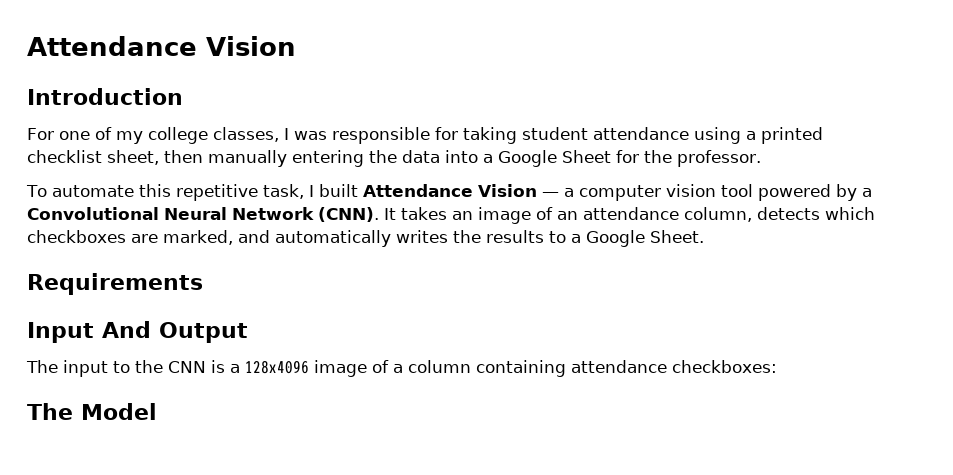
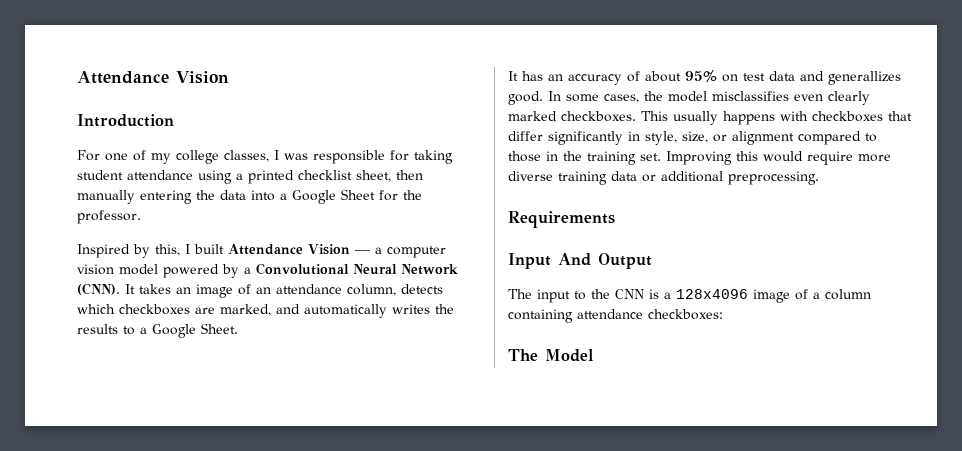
[26,184,304,201] To automate this repetitive task, -> [77,244,180,258] Inspired by this,
[720,184,753,197] tool -> [119,264,158,275] model
(704, 236) none -> [508,70,901,85] [508,91,870,105] [508,111,912,125] [508,131,877,145] [508,151,891,165] [508,171,819,185] // It has an accuracy of about 95% on test data and generallizes good. In some cases, the model misclassifies even clearly marked checkboxes. This usually happens with checkboxes that differ significantly in style, size, or alignment compared to those in the training set. Improving this would require more diverse training data or additional preprocessing.

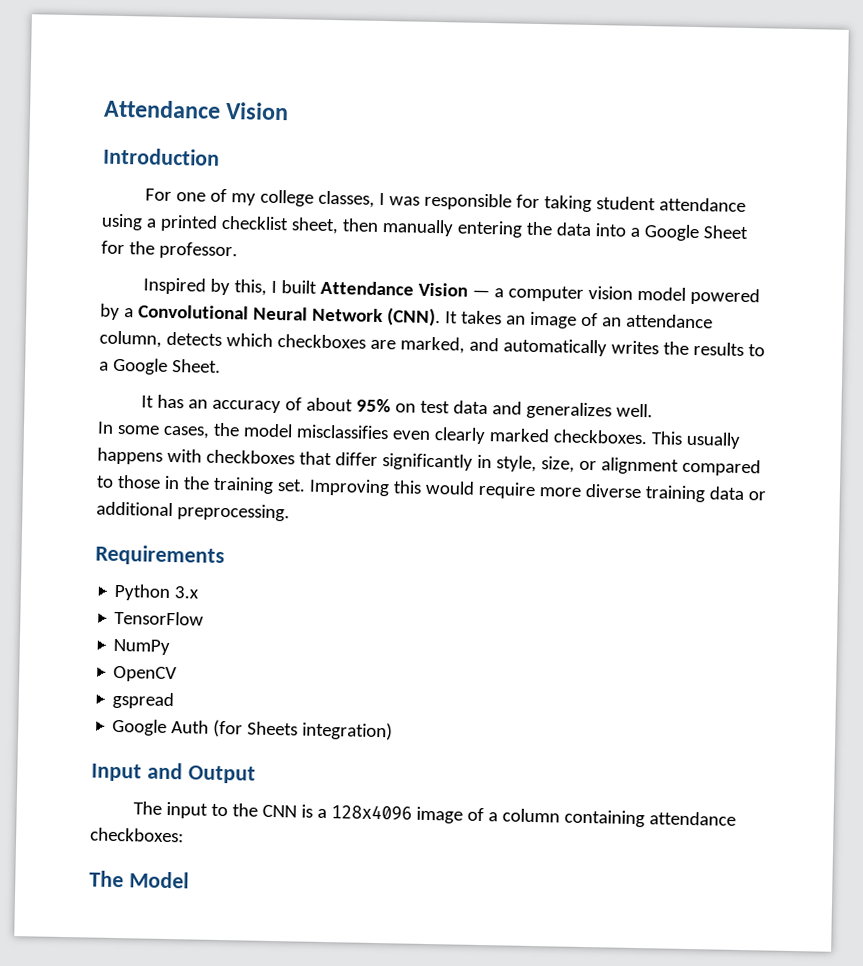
[828,71,901,85] [508,91,543,105] generallizes good. -> [526,401,654,420] generalizes well. //
(615, 219) none -> [114,583,200,602] [114,610,205,626] [113,638,171,656] [113,665,178,683] [112,691,175,710] [112,718,394,741] // Python 3.x // TensorFlow // NumPy // OpenCV // gspread // Google Auth (for Sheets integration)
[558,253,591,266] And -> [146,762,183,780] and

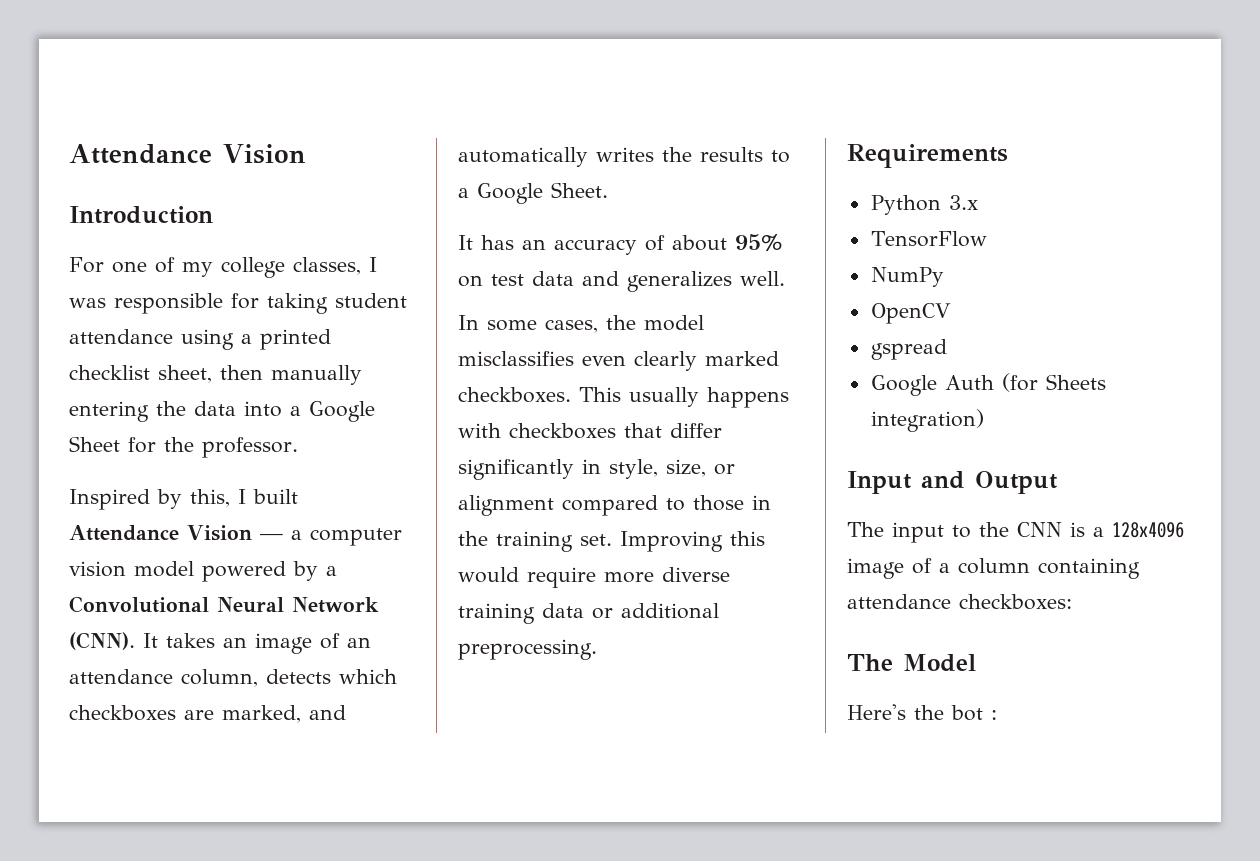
(189, 880) none -> [847,704,997,721] // Here's the bot :

